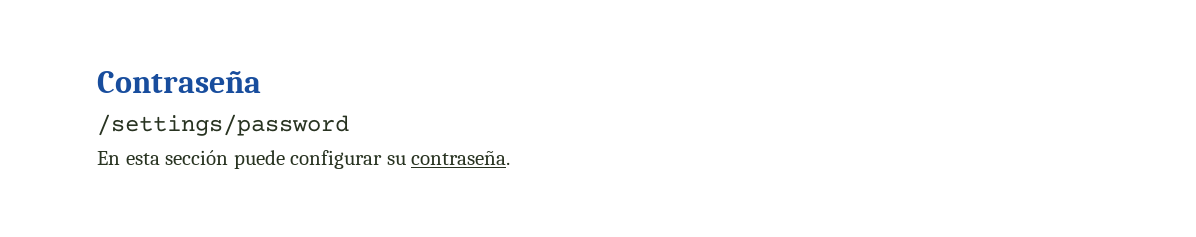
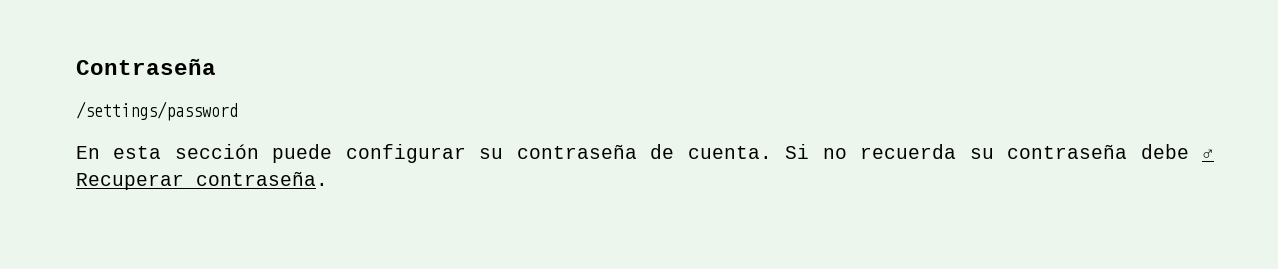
(406, 160) none -> [516,144,1215,159] [76,173,184,190] contraseña de cuenta. Si no recuerda su contraseña debe ♂ Recuperar

